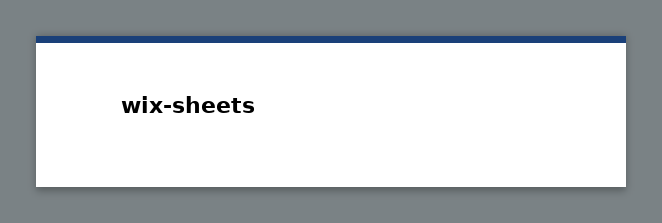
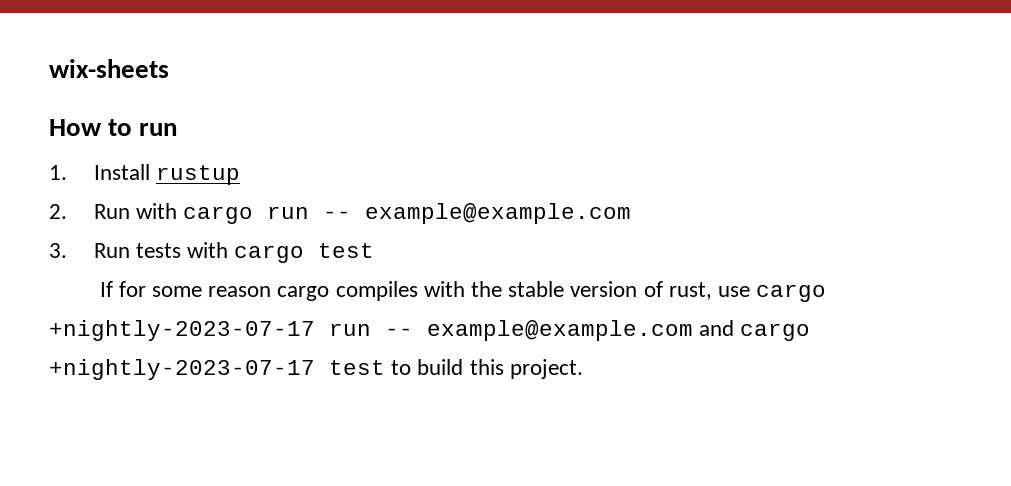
(255, 104) none -> [49,119,178,136] [49,164,240,185] [49,203,631,224] [49,242,375,263] [99,281,827,302] [49,320,811,341] [49,359,583,380] // How to run // 1. Install rustup // 2. Run with cargo run -- example@example.com // 3. Run tests with cargo test // If for some reason cargo compiles with the stable version of rust, use cargo +nightly-2023-07-17 run -- example@example.com and cargo +nightly-2023-07-17 test to build this project.

